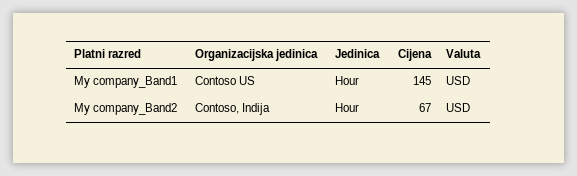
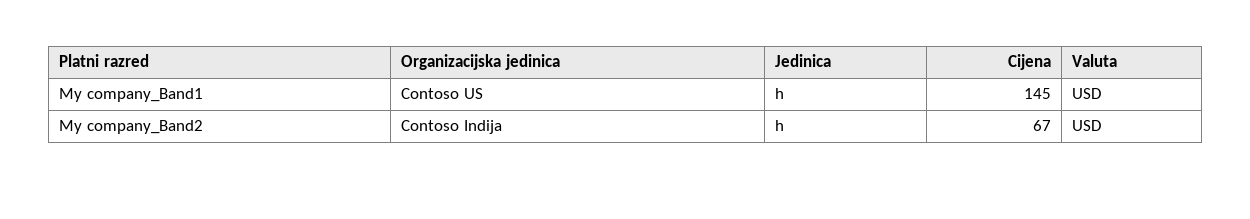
[335,76,360,85] Hour -> [775,88,785,99] h
[195,103,240,114] Contoso, -> [401,120,460,131] Contoso
[335,103,360,112] Hour -> [775,120,785,131] h

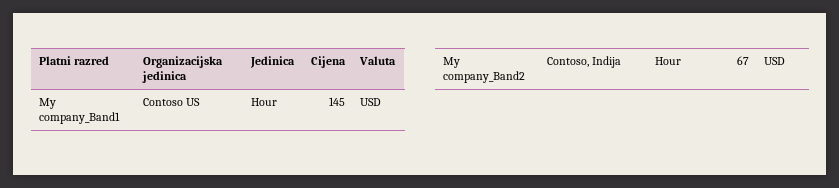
[775,88,785,99] h -> [250,98,277,106] Hour
[401,120,460,131] Contoso -> [546,57,589,67] Contoso,
[775,120,785,131] h -> [654,57,681,65] Hour

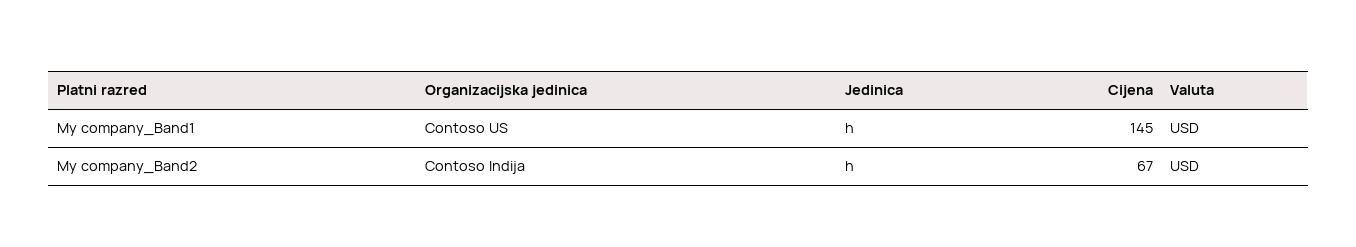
[250,98,277,106] Hour -> [845,123,855,133] h
[546,57,589,67] Contoso, -> [425,161,486,171] Contoso
[654,57,681,65] Hour -> [845,161,855,171] h

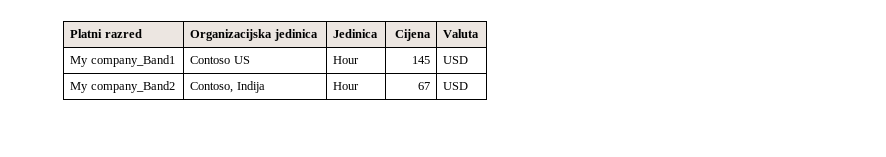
[845,123,855,133] h -> [333,56,360,64] Hour
[425,161,486,171] Contoso -> [190,82,234,93] Contoso,
[845,161,855,171] h -> [333,82,360,90] Hour

